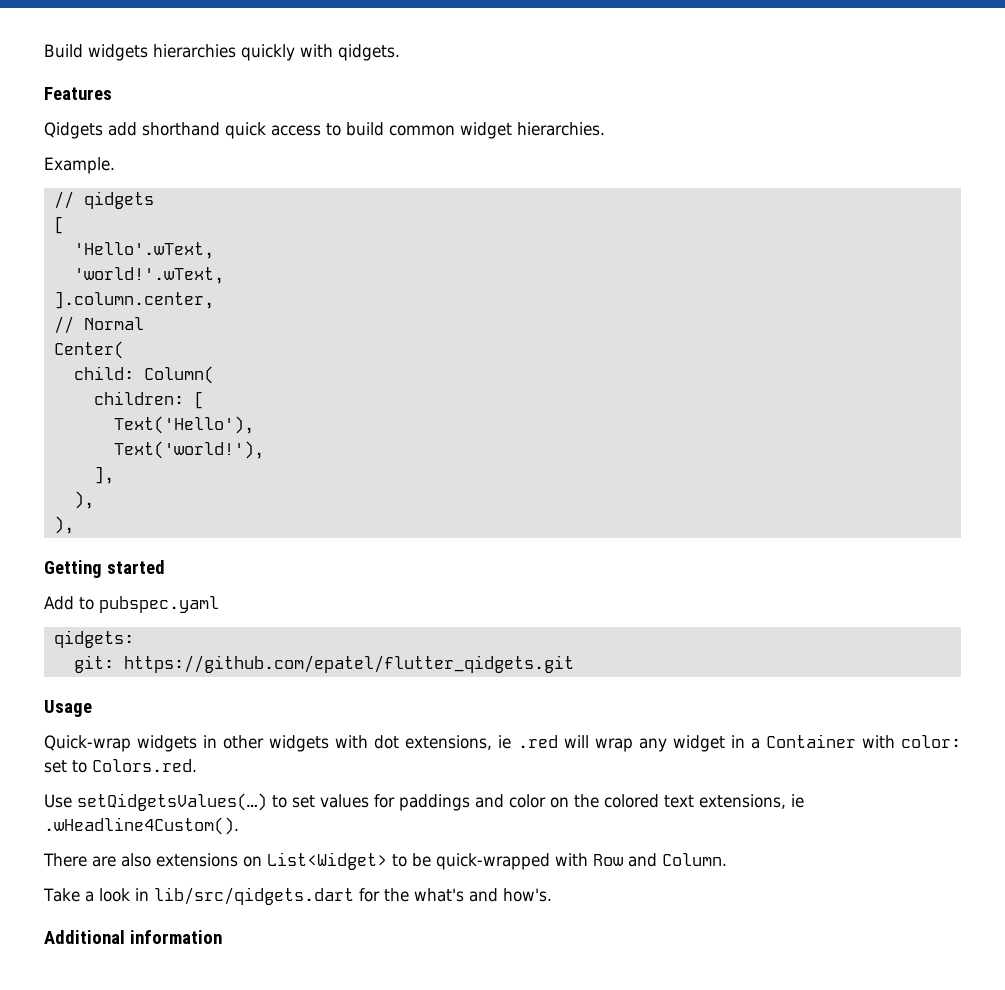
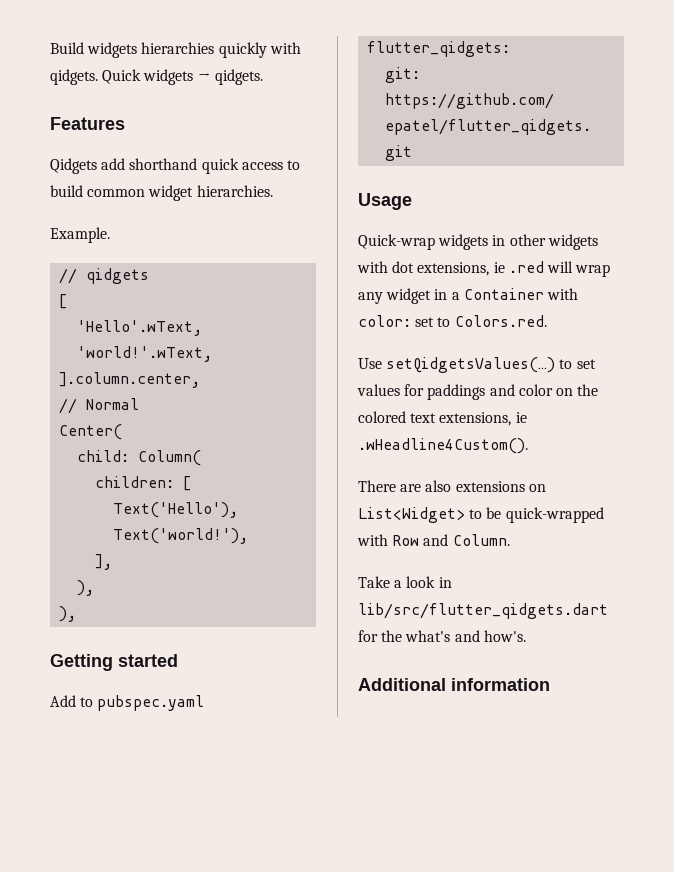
(400, 52) none -> [102,69,263,85] Quick widgets → qidgets.
[53,630,134,648] qidgets: -> [367,41,511,57] flutter_qidgets:
[153,887,354,905] lib/src/qidgets.dart -> [358,603,608,619] lib/src/flutter_qidgets.dart

